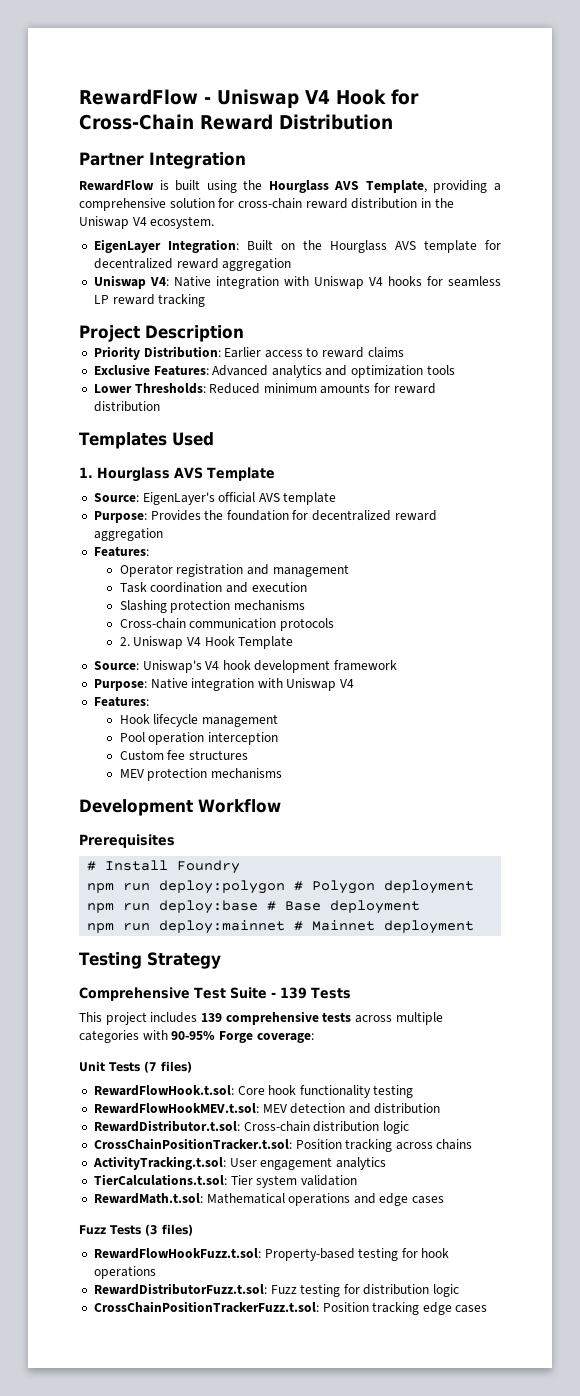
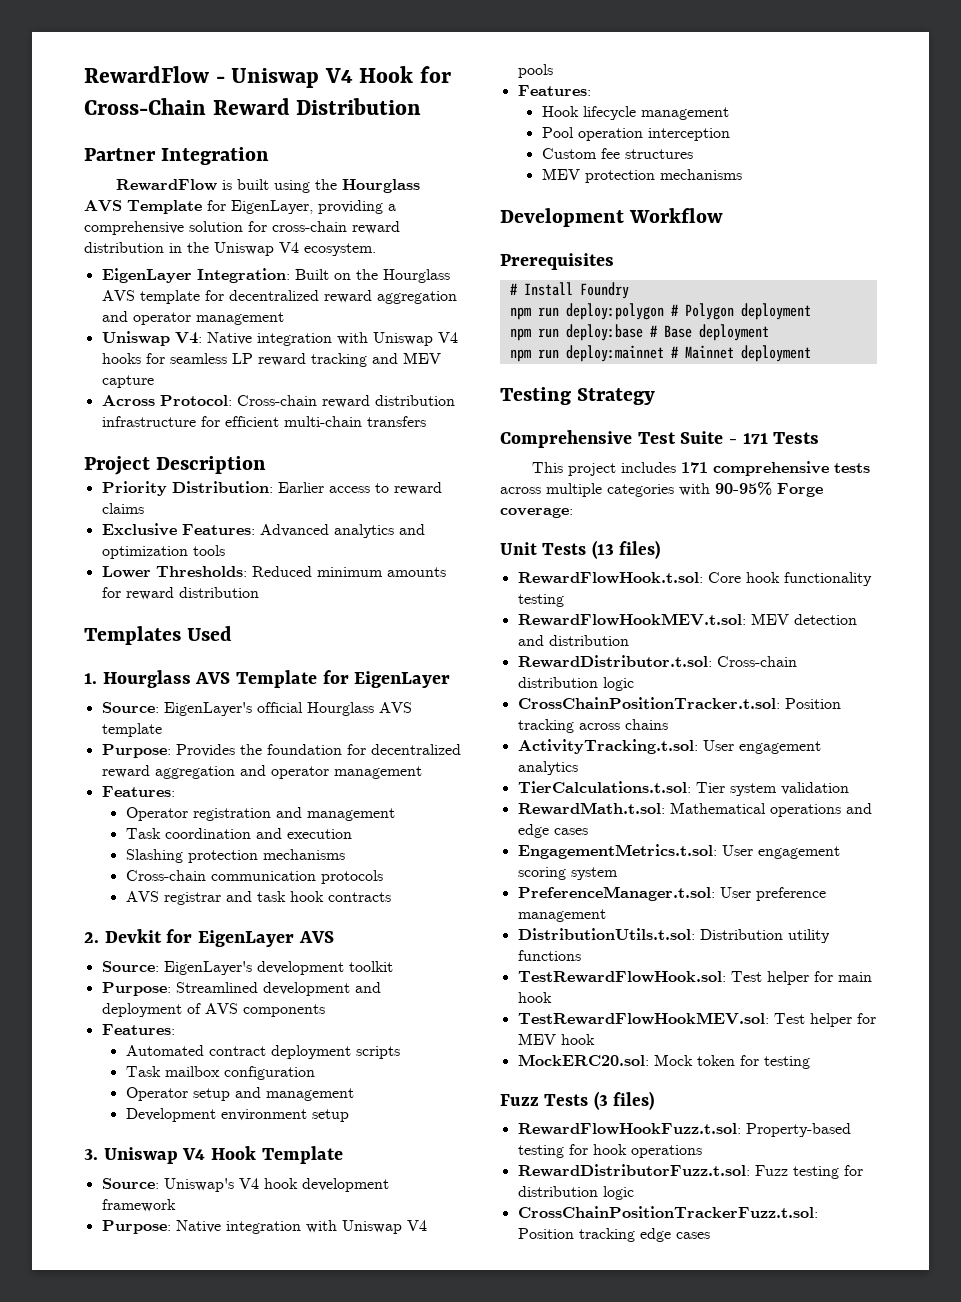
[365,180,427,193] Template, -> [127,200,313,214] Template for EigenLayer,
(292, 264) none -> [101,311,284,325] and operator management
(206, 300) none -> [371,352,441,364] [101,375,154,388] [101,395,455,408] [101,416,426,427] and MEV capture // Across Protocol: Cross-chain reward distribution infrastructure for efficient multi-chain transfers
(275, 474) none -> [322,670,451,688] for EigenLayer
(256, 497) none -> [306,702,374,716] Hourglass
(163, 534) none -> [239,765,422,779] and operator management
[119,637,130,646] 2. -> [125,891,391,905] [84,929,334,947] [101,961,393,975] [101,982,381,996] [101,1003,325,1017] [101,1024,175,1035] [125,1045,400,1059] [125,1066,315,1080] [125,1087,354,1101] [125,1108,349,1122] [84,1149,98,1160] AVS registrar and task hook contracts // 2. Devkit for EigenLayer AVS // Source: EigenLayer's development toolkit // Purpose: Streamlined development and deployment of AVS components // Features: // Automated contract deployment scripts // Task mailbox configuration // Operator setup and management // Development environment setup // 3.
(355, 683) none -> [517,64,553,78] pools
[279,987,307,999] 139 -> [742,433,768,444] 171
[200,1013,222,1022] 139 -> [681,462,709,473] 171
[143,1061,157,1073] (7 -> [591,540,614,559] (13
(445, 1200) none -> [517,844,840,859] [517,867,618,880] [517,886,826,901] [517,909,606,922] [517,928,830,943] [517,950,581,961] [517,971,872,985] [517,992,552,1003] [517,1012,876,1027] [517,1033,595,1045] [517,1054,810,1069] // EngagementMetrics.t.sol: User engagement scoring system // PreferenceManager.t.sol: User preference management // DistributionUtils.t.sol: Distribution utility functions // TestRewardFlowHook.sol: Test helper for main hook // TestRewardFlowHookMEV.sol: Test helper for MEV hook // MockERC20.sol: Mock token for testing

